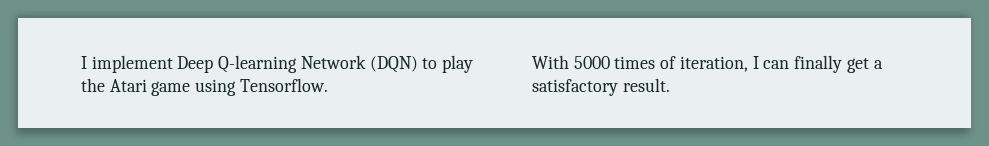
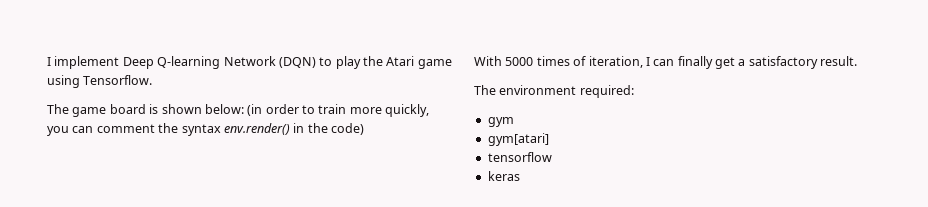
(328, 85) none -> [47,104,430,117] [47,123,364,136] // The game board is shown below: (in order to train more quickly, you can comment the syntax env.render() in the code)
(670, 85) none -> [474,85,634,98] [487,117,514,127] [487,133,549,146] [487,152,552,162] [487,171,520,181] // The environment required: // gym // gym[atari] // tensorflow // keras

